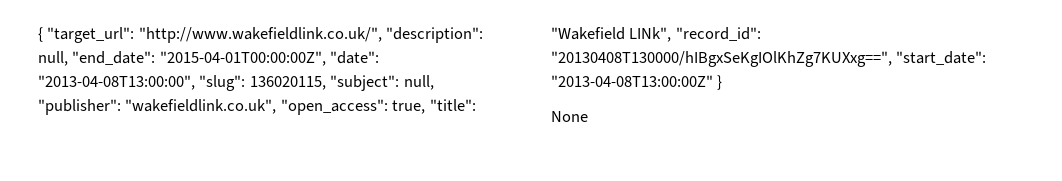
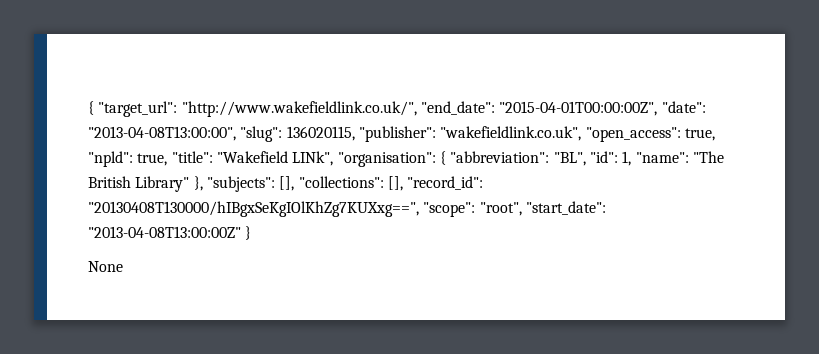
[386,27,484,43] [38,51,68,66] "description": null, -> (417, 109) none
[330,75,434,91] "subject": null, -> (355, 133) none
(426, 107) none -> [88,151,168,167] "npld": true,
[675,27,761,41] [551,51,892,67] "record_id": "20130408T130000/hIBgxSeKgIOlKhZg7KUXxg==", -> [337,151,724,167] [88,176,484,192] [88,201,522,217] "organisation": { "abbreviation": "BL", "id": 1, "name": "The British Library" }, "subjects": [], "collections": [], "record_id": "20130408T130000/hIBgxSeKgIOlKhZg7KUXxg==", "scope": "root",

